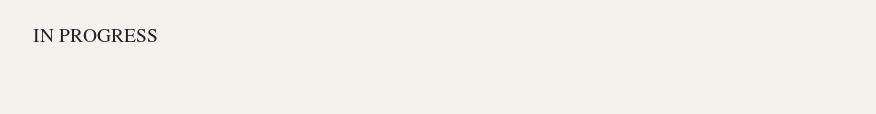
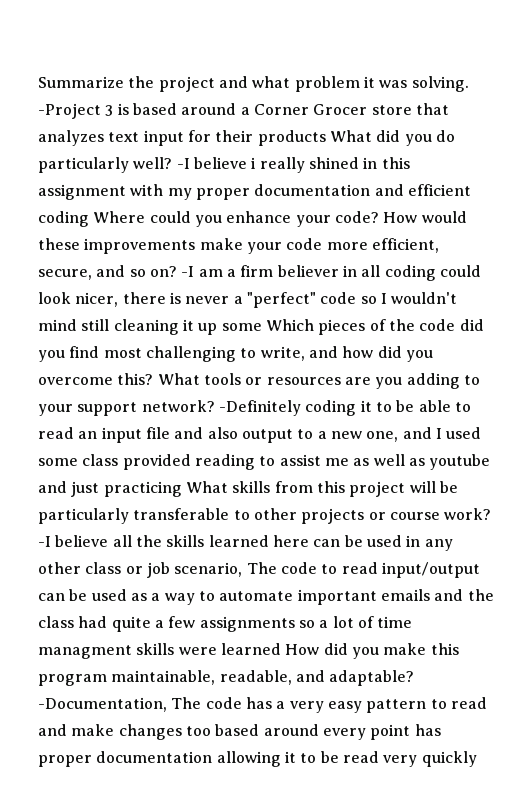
[33,29,159,42] IN PROGRESS -> [38,76,469,92] [38,103,449,119] [38,130,455,146] [38,157,410,173] [38,184,471,200] [38,211,467,227] [38,238,439,254] [38,265,481,281] [38,292,458,308] [38,319,484,335] [38,346,433,362] [38,373,480,389] [38,400,471,416] [38,427,482,443] [38,454,491,470] [38,481,458,497] [38,508,492,524] [38,535,453,551] [38,562,480,578] [38,589,494,605] [38,616,413,632] [38,643,459,659] [38,670,415,686] [38,697,487,713] [38,724,441,740] [38,751,477,767] Summarize the project and what problem it was solving. -Project 3 is based around a Corner Grocer store that analyzes text input for their products What did you do particularly well? -I believe i really shined in this assignment with my proper documentation and efficient coding Where could you enhance your code? How would these improvements make your code more efficient, secure, and so on? -I am a firm believer in all coding could look nicer, there is never a "perfect" code so I wouldn't mind still cleaning it up some Which pieces of the code did you find most challenging to write, and how did you overcome this? What tools or resources are you adding to your support network? -Definitely coding it to be able to read an input file and also output to a new one, and I used some class provided reading to assist me as well as youtube and just practicing What skills from this project will be particularly transferable to other projects or course work? -I believe all the skills learned here can be used in any other class or job scenario, The code to read input/output can be used as a way to automate important emails and the class had quite a few assignments so a lot of time managment skills were learned How did you make this program maintainable, readable, and adaptable? -Documentation, The code has a very easy pattern to read and make changes too based around every point has proper documentation allowing it to be read very quickly

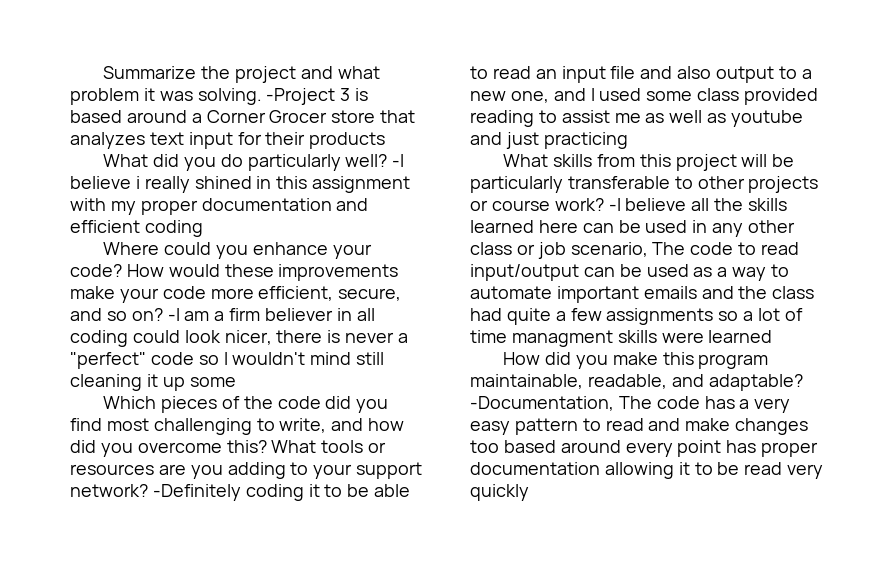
(326, 138) none -> (386, 140) //
(89, 219) none -> (203, 228) //
(262, 327) none -> (236, 382) //
(182, 489) none -> (628, 140) //
(281, 649) none -> (773, 336) //

